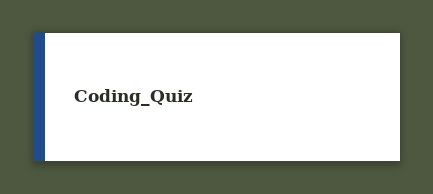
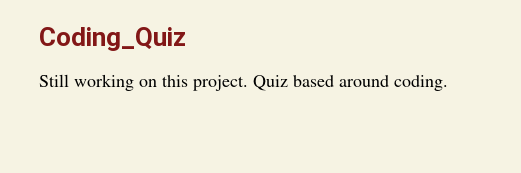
(193, 97) none -> [39,74,448,91] // Still working on this project. Quiz based around coding.

